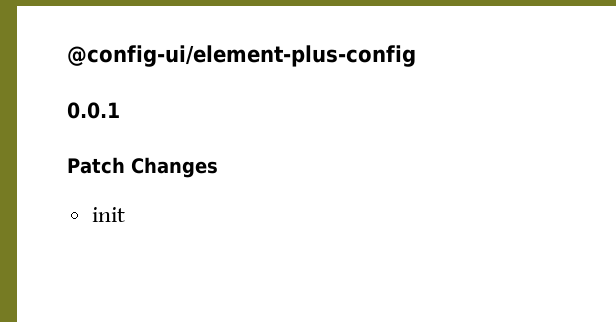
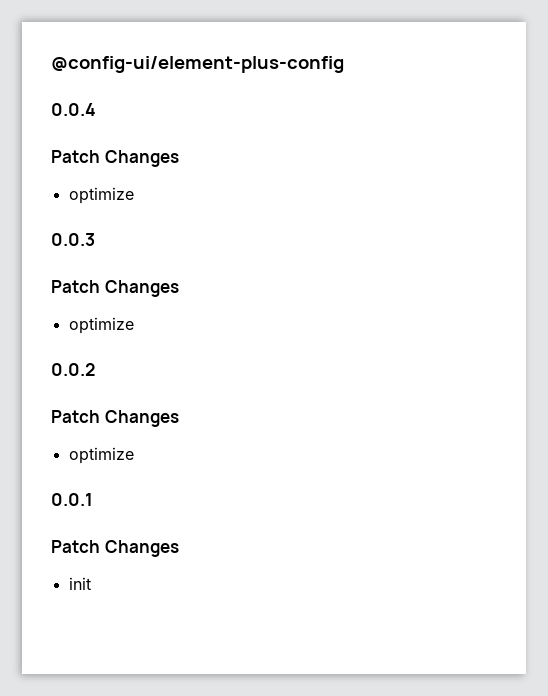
(416, 56) none -> [51,103,96,116] [51,150,179,167] [68,187,134,204] [51,233,95,246] [51,280,179,297] [68,317,134,334] [51,363,95,376] [51,410,179,427] [68,447,134,464] // 0.0.4 // Patch Changes // optimize // 0.0.3 // Patch Changes // optimize // 0.0.2 // Patch Changes // optimize

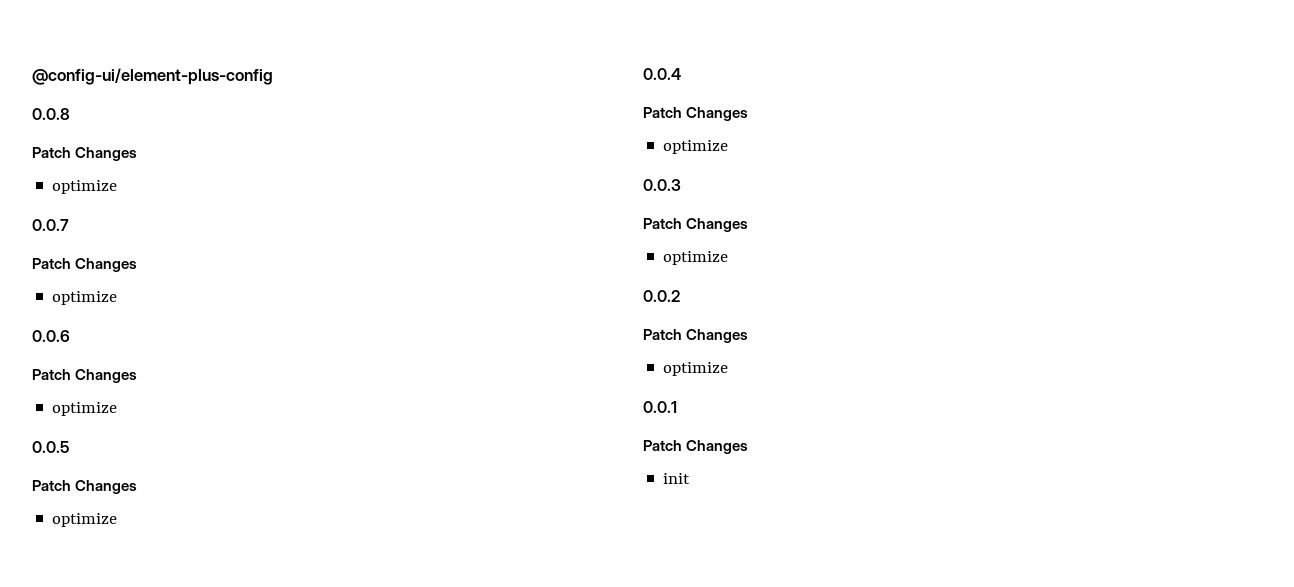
(344, 64) none -> [32,108,70,120] [32,147,138,161] [52,180,118,194] [32,219,69,231] [32,258,138,272] [52,291,118,305] [32,330,70,342] [32,369,138,383] [52,402,118,416] [32,441,69,453] [32,480,138,494] [52,513,118,527] // 0.0.8 // Patch Changes // optimize // 0.0.7 // Patch Changes // optimize // 0.0.6 // Patch Changes // optimize // 0.0.5 // Patch Changes // optimize

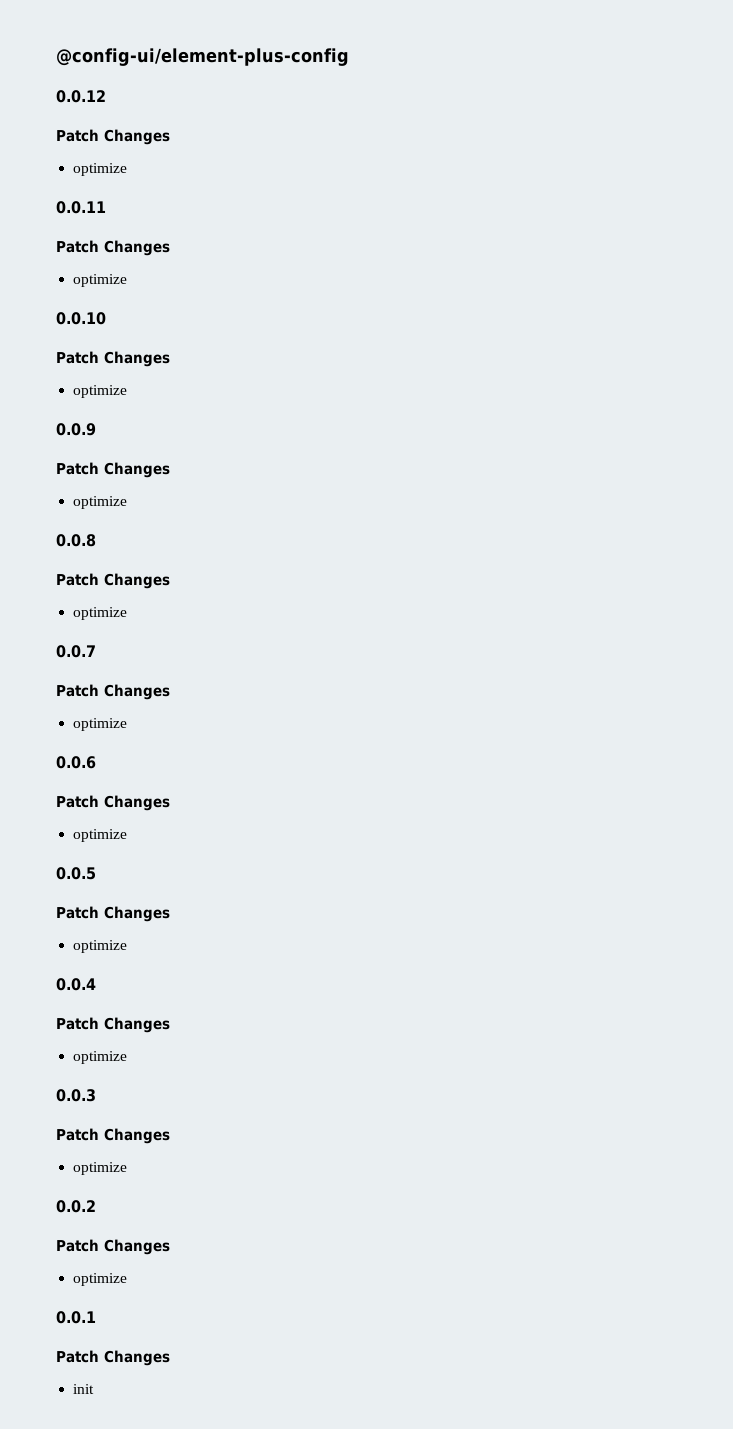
(273, 76) none -> [56,90,106,103] [56,129,170,145] [73,163,128,176] [56,201,106,214] [56,240,170,256] [73,274,128,287] [56,312,106,325] [56,351,170,367] [73,385,128,398] [56,423,96,436] [56,462,170,478] [73,496,128,509] // 0.0.12 // Patch Changes // optimize // 0.0.11 // Patch Changes // optimize // 0.0.10 // Patch Changes // optimize // 0.0.9 // Patch Changes // optimize

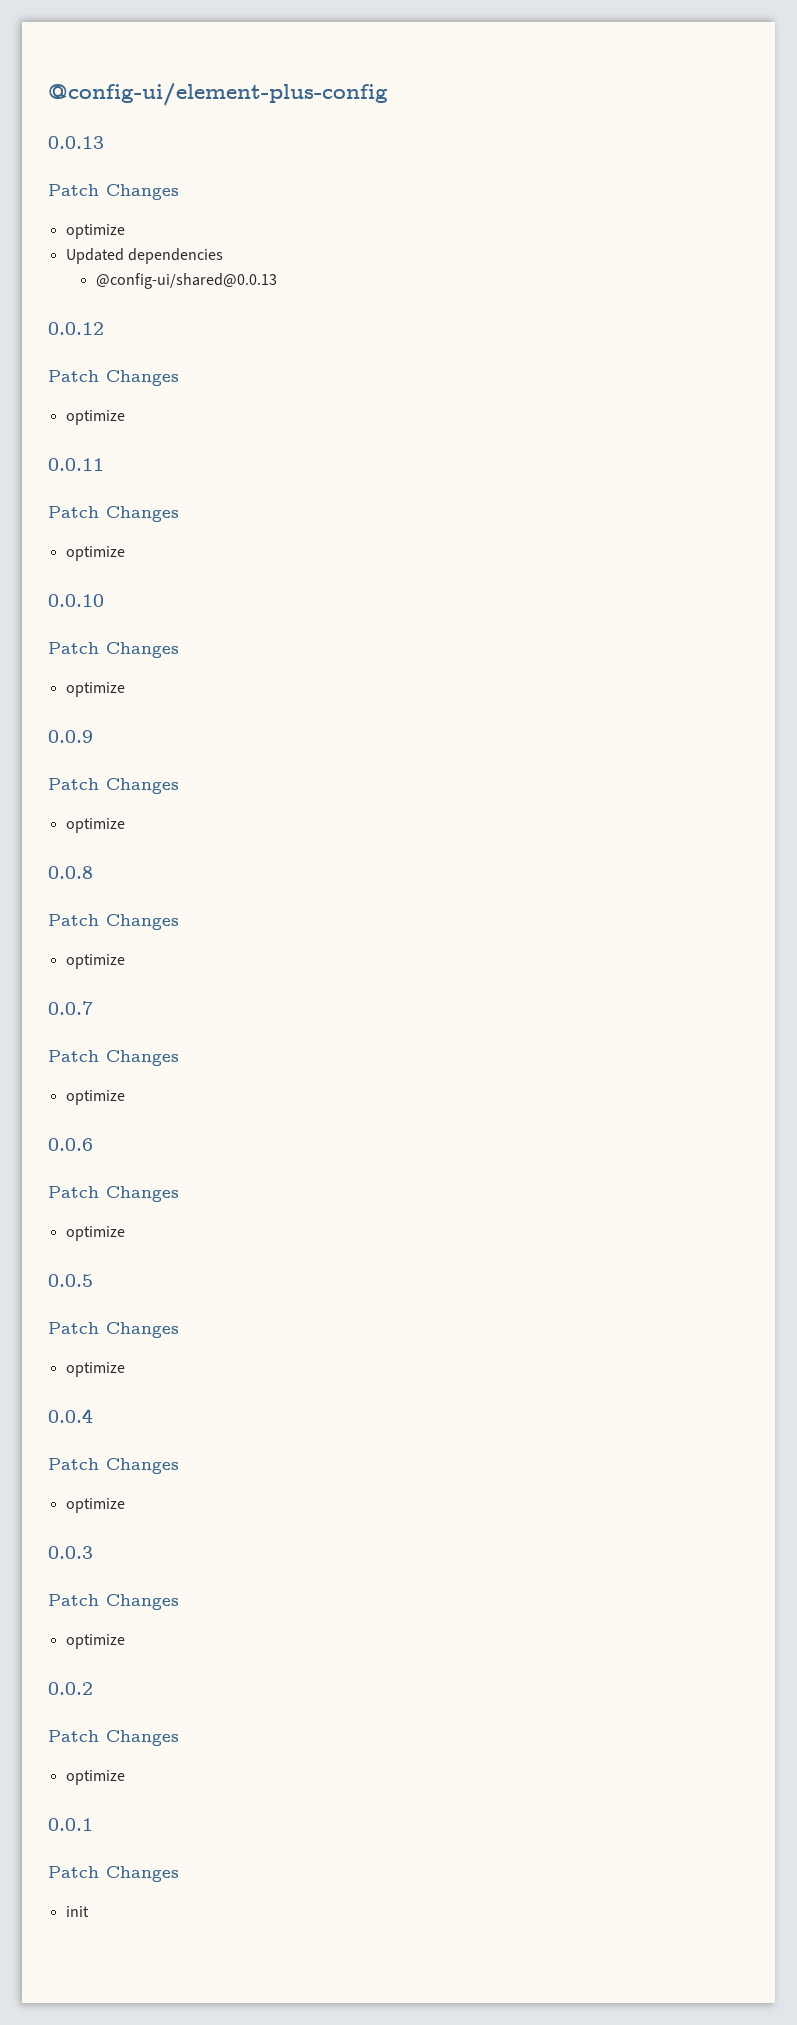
(349, 57) none -> [48,136,104,149] [48,184,179,200] [65,224,125,239] [65,248,223,264] [95,273,277,289] // 0.0.13 // Patch Changes // optimize // Updated dependencies // @config-ui/shared@0.0.13

